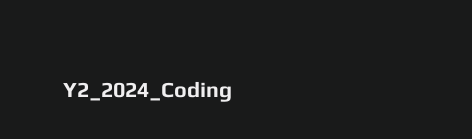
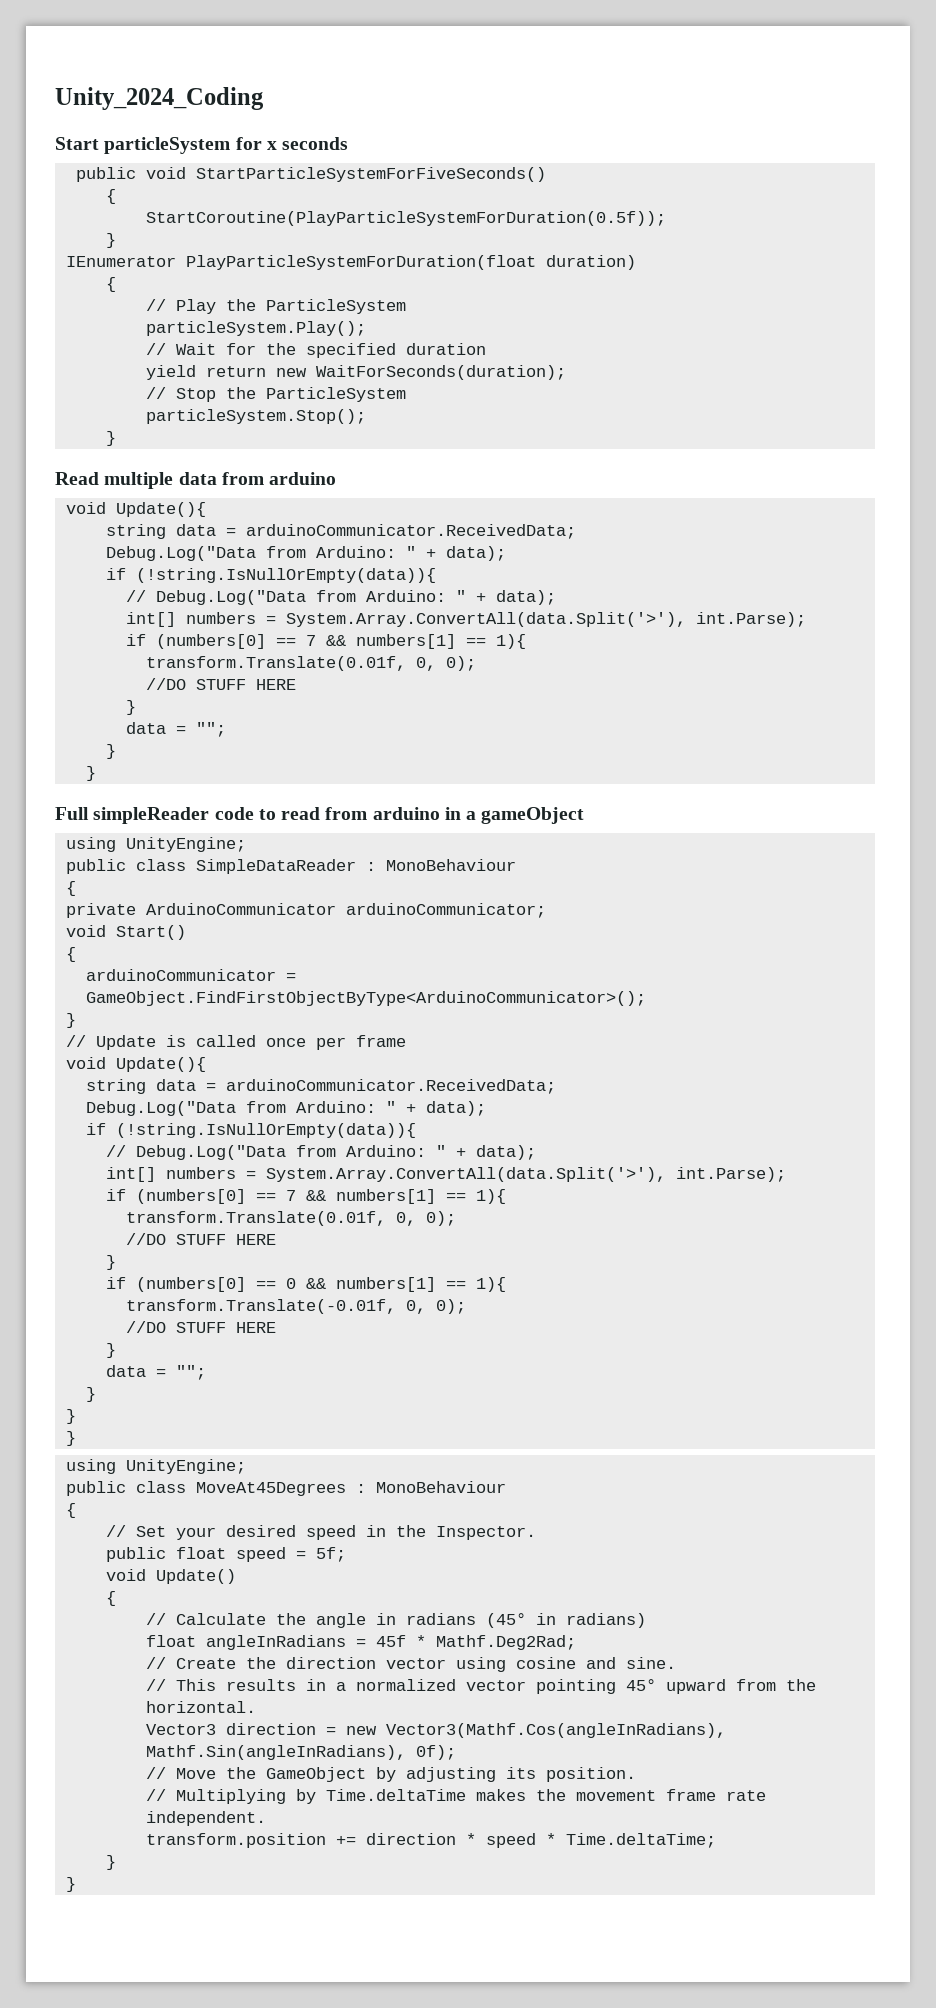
[63,81,232,102] Y2_2024_Coding -> [55,87,264,110] [55,137,349,154] [75,167,546,182] [105,189,116,204] [145,211,666,226] [105,233,116,248] [65,255,636,270] [105,277,116,292] [145,299,406,314] [145,321,366,336] [145,343,486,358] [145,365,566,380] [145,387,406,402] [145,409,366,424] [105,431,116,446] [55,472,337,489] [65,502,206,517] [105,524,576,539] [105,546,506,561] [105,568,436,583] [125,590,556,605] [125,612,806,627] [125,634,526,649] [145,656,476,671] [145,678,296,690] [125,700,136,715] [125,722,226,737] [105,744,116,759] [85,766,96,781] [55,807,585,824] [65,837,246,852] [65,859,516,874] [65,881,76,896] [65,903,546,918] [65,925,186,940] [65,947,76,962] [85,969,296,981] [85,991,646,1006] [65,1013,76,1028] [65,1035,406,1050] [65,1057,206,1072] [85,1079,556,1094] [85,1101,486,1116] [85,1123,416,1138] [105,1145,536,1160] [105,1167,786,1182] [105,1189,506,1204] [125,1211,456,1226] [125,1233,276,1245] [105,1255,116,1270] [105,1277,506,1292] [125,1299,466,1314] [125,1321,276,1333] [105,1343,116,1358] [105,1365,206,1380] [85,1387,96,1402] [65,1409,76,1424] [65,1431,76,1446] [65,1459,246,1474] [65,1481,506,1496] [65,1503,76,1518] [105,1525,536,1540] [105,1547,346,1562] [105,1569,236,1584] [105,1591,116,1606] [145,1613,646,1628] [145,1635,576,1650] [145,1657,676,1672] [145,1679,816,1694] [145,1701,256,1713] [145,1723,726,1738] [145,1745,456,1760] [145,1767,636,1782] [145,1789,766,1804] [145,1811,266,1826] [145,1833,716,1848] [105,1855,116,1870] [65,1877,76,1892] Unity_2024_Coding // Start particleSystem for x seconds // public void StartParticleSystemForFiveSeconds() // { // StartCoroutine(PlayParticleSystemForDuration(0.5f)); // } // IEnumerator PlayParticleSystemForDuration(float duration) // { // // Play the ParticleSystem // particleSystem.Play(); // // Wait for the specified duration // yield return new WaitForSeconds(duration); // // Stop the ParticleSystem // particleSystem.Stop(); // } // Read multiple data from arduino // void Update(){ // string data = arduinoCommunicator.ReceivedData; // Debug.Log("Data from Arduino: " + data); // if (!string.IsNullOrEmpty(data)){ // // Debug.Log("Data from Arduino: " + data); // int[] numbers = System.Array.ConvertAll(data.Split('>'), int.Parse); // if (numbers[0] == 7 && numbers[1] == 1){ // transform.Translate(0.01f, 0, 0); // //DO STUFF HERE // } // data = ""; // } // } // Full simpleReader code to read from arduino in a gameObject // using UnityEngine; // public class SimpleDataReader : MonoBehaviour // { // private ArduinoCommunicator arduinoCommunicator; // void Start() // { // arduinoCommunicator = GameObject.FindFirstObjectByType<ArduinoCommunicator>(); // } // // Update is called once per frame // void Update(){ // string data = arduinoCommunicator.ReceivedData; // Debug.Log("Data from Arduino: " + data); // if (!string.IsNullOrEmpty(data)){ // // Debug.Log("Data from Arduino: " + data); // int[] numbers = System.Array.ConvertAll(data.Split('>'), int.Parse); // if (numbers[0] == 7 && numbers[1] == 1){ // transform.Translate(0.01f, 0, 0); // //DO STUFF HERE // } // if (numbers[0] == 0 && numbers[1] == 1){ // transform.Translate(-0.01f, 0, 0); // //DO STUFF HERE // } // data = ""; // } // } // } // using UnityEngine; // public class MoveAt45Degrees : MonoBehaviour // { // // Set your desired speed in the Inspector. // public float speed = 5f; // void Update() // { // // Calculate the angle in radians (45° in radians) // float angleInRadians = 45f * Mathf.Deg2Rad; // // Create the direction vector using cosine and sine. // // This results in a normalized vector pointing 45° upward from the horizontal. // Vector3 direction = new Vector3(Mathf.Cos(angleInRadians), Mathf.Sin(angleInRadians), 0f); // // Move the GameObject by adjusting its position. // // Multiplying by Time.deltaTime makes the movement frame rate independent. // transform.position += direction * speed * Time.deltaTime; // } // }

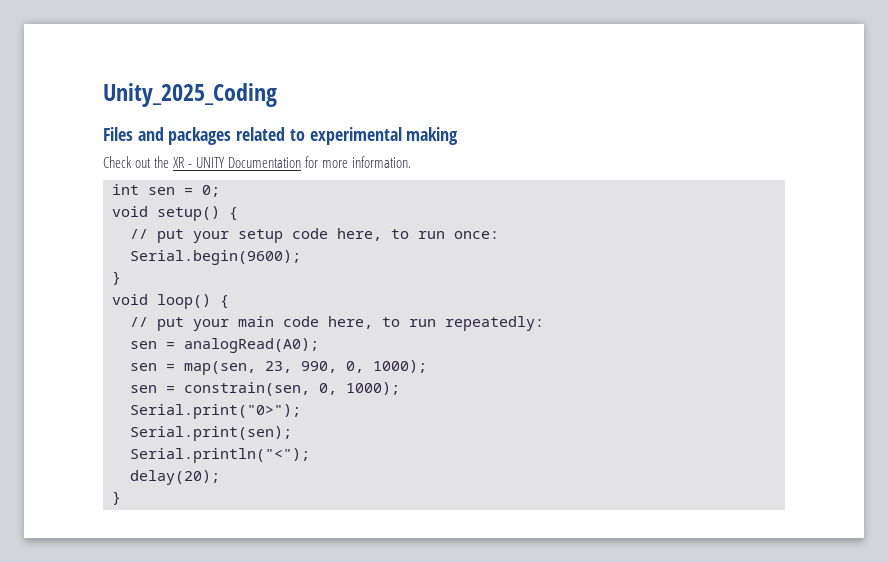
[55,87,264,110] [55,137,349,154] [75,167,546,182] [105,189,116,204] [145,211,666,226] [105,233,116,248] [65,255,636,270] [105,277,116,292] [145,299,406,314] [145,321,366,336] [145,343,486,358] [145,365,566,380] [145,387,406,402] [145,409,366,424] [105,431,116,446] [55,472,337,489] [65,502,206,517] [105,524,576,539] [105,546,506,561] [105,568,436,583] [125,590,556,605] [125,612,806,627] [125,634,526,649] [145,656,476,671] [145,678,296,690] [125,700,136,715] [125,722,226,737] [105,744,116,759] [85,766,96,781] [55,807,585,824] [65,837,246,852] [65,859,516,874] [65,881,76,896] [65,903,546,918] [65,925,186,940] [65,947,76,962] [85,969,296,981] [85,991,646,1006] [65,1013,76,1028] [65,1035,406,1050] [65,1057,206,1072] [85,1079,556,1094] [85,1101,486,1116] [85,1123,416,1138] [105,1145,536,1160] [105,1167,786,1182] [105,1189,506,1204] [125,1211,456,1226] [125,1233,276,1245] [105,1255,116,1270] [105,1277,506,1292] [125,1299,466,1314] [125,1321,276,1333] [105,1343,116,1358] [105,1365,206,1380] [85,1387,96,1402] [65,1409,76,1424] [65,1431,76,1446] [65,1459,246,1474] [65,1481,506,1496] [65,1503,76,1518] [105,1525,536,1540] [105,1547,346,1562] [105,1569,236,1584] [105,1591,116,1606] [145,1613,646,1628] [145,1635,576,1650] [145,1657,676,1672] [145,1679,816,1694] [145,1701,256,1713] [145,1723,726,1738] [145,1745,456,1760] [145,1767,636,1782] [145,1789,766,1804] [145,1811,266,1826] [145,1833,716,1848] [105,1855,116,1870] Unity_2024_Coding // Start particleSystem for x seconds // public void StartParticleSystemForFiveSeconds() // { // StartCoroutine(PlayParticleSystemForDuration(0.5f)); // } // IEnumerator PlayParticleSystemForDuration(float duration) // { // // Play the ParticleSystem // particleSystem.Play(); // // Wait for the specified duration // yield return new WaitForSeconds(duration); // // Stop the ParticleSystem // particleSystem.Stop(); // } // Read multiple data from arduino // void Update(){ // string data = arduinoCommunicator.ReceivedData; // Debug.Log("Data from Arduino: " + data); // if (!string.IsNullOrEmpty(data)){ // // Debug.Log("Data from Arduino: " + data); // int[] numbers = System.Array.ConvertAll(data.Split('>'), int.Parse); // if (numbers[0] == 7 && numbers[1] == 1){ // transform.Translate(0.01f, 0, 0); // //DO STUFF HERE // } // data = ""; // } // } // Full simpleReader code to read from arduino in a gameObject // using UnityEngine; // public class SimpleDataReader : MonoBehaviour // { // private ArduinoCommunicator arduinoCommunicator; // void Start() // { // arduinoCommunicator = GameObject.FindFirstObjectByType<ArduinoCommunicator>(); // } // // Update is called once per frame // void Update(){ // string data = arduinoCommunicator.ReceivedData; // Debug.Log("Data from Arduino: " + data); // if (!string.IsNullOrEmpty(data)){ // // Debug.Log("Data from Arduino: " + data); // int[] numbers = System.Array.ConvertAll(data.Split('>'), int.Parse); // if (numbers[0] == 7 && numbers[1] == 1){ // transform.Translate(0.01f, 0, 0); // //DO STUFF HERE // } // if (numbers[0] == 0 && numbers[1] == 1){ // transform.Translate(-0.01f, 0, 0); // //DO STUFF HERE // } // data = ""; // } // } // } // using UnityEngine; // public class MoveAt45Degrees : MonoBehaviour // { // // Set your desired speed in the Inspector. // public float speed = 5f; // void Update() // { // // Calculate the angle in radians (45° in radians) // float angleInRadians = 45f * Mathf.Deg2Rad; // // Create the direction vector using cosine and sine. // // This results in a normalized vector pointing 45° upward from the horizontal. // Vector3 direction = new Vector3(Mathf.Cos(angleInRadians), Mathf.Sin(angleInRadians), 0f); // // Move the GameObject by adjusting its position. // // Multiplying by Time.deltaTime makes the movement frame rate independent. // transform.position += direction * speed * Time.deltaTime; // } -> [103,83,277,107] [103,127,459,145] [103,156,412,168] [112,184,220,197] [112,206,238,221] [130,228,499,243] [130,250,301,265] [112,271,121,285] [112,294,229,309] [130,316,544,331] [130,338,319,353] [130,360,427,375] [130,382,400,396] [130,404,301,419] [130,426,292,441] [130,448,310,463] [130,470,220,485] Unity_2025_Coding // Files and packages related to experimental making // Check out the XR - UNITY Documentation for more information. // int sen = 0; // void setup() { // // put your setup code here, to run once: // Serial.begin(9600); // } // void loop() { // // put your main code here, to run repeatedly: // sen = analogRead(A0); // sen = map(sen, 23, 990, 0, 1000); // sen = constrain(sen, 0, 1000); // Serial.print("0>"); // Serial.print(sen); // Serial.println("<"); // delay(20);

